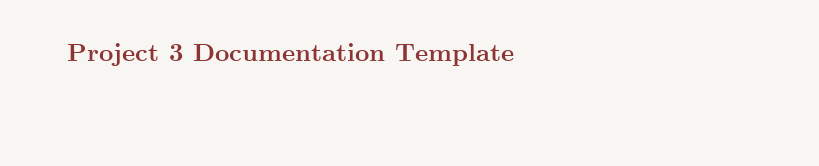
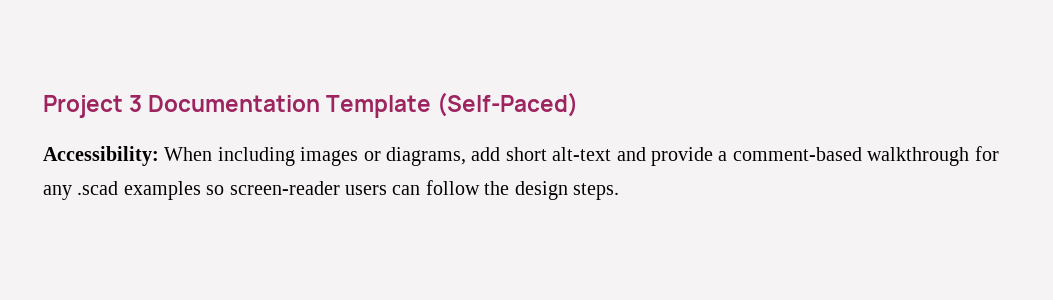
(514, 55) none -> [437,92,579,117] [43,146,999,166] [43,180,619,200] (Self-Paced) // Accessibility: When including images or diagrams, add short alt-text and provide a comment-based walkthrough for any .scad examples so screen-reader users can follow the design steps.

